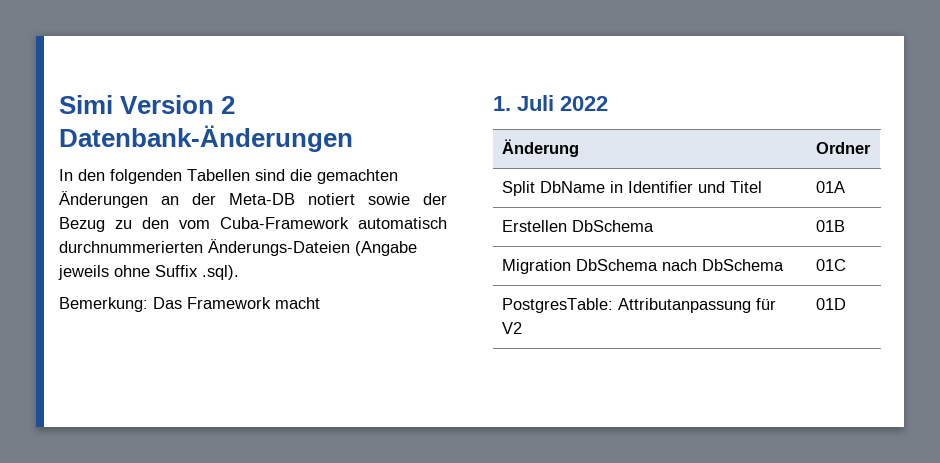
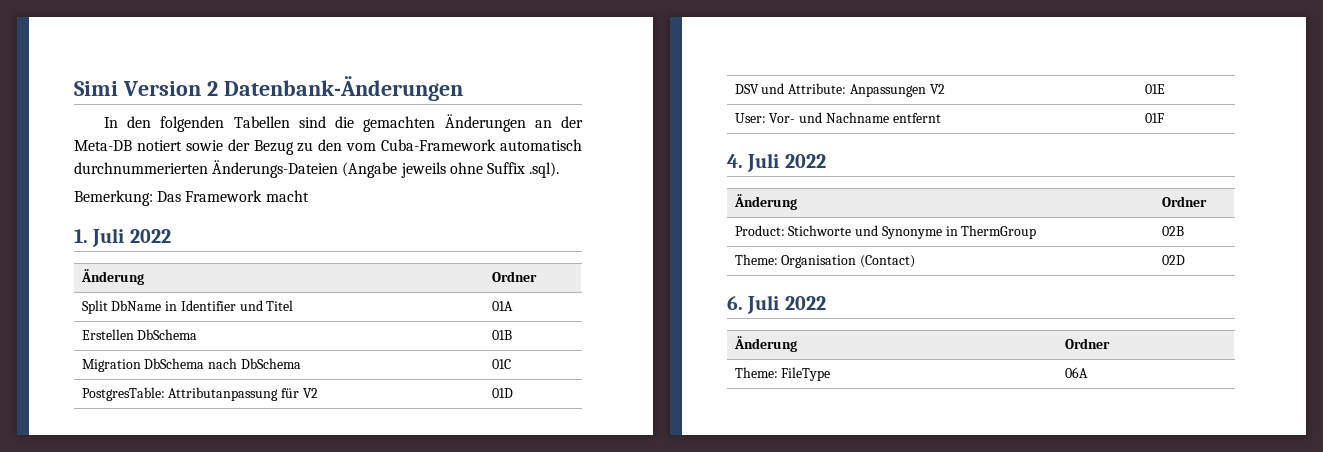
(846, 304) none -> [734,83,945,97] [1144,84,1165,94] [734,112,941,123] [1144,113,1164,123] [727,153,826,172] [733,194,797,210] [1161,196,1207,207] [734,225,1037,239] [1161,226,1184,236] [734,254,916,268] [1161,255,1185,265] [727,295,826,314] [733,336,797,352] [1064,338,1110,349] [734,367,831,381] [1064,367,1088,378] // DSV und Attribute: Anpassungen V2 | 01E // User: Vor- und Nachname entfernt | 01F // 4. Juli 2022 // Änderung | Ordner // Product: Stichworte und Synonyme in ThermGroup | 02B // Theme: Organisation (Contact) | 02D // 6. Juli 2022 // Änderung | Ordner // Theme: FileType | 06A

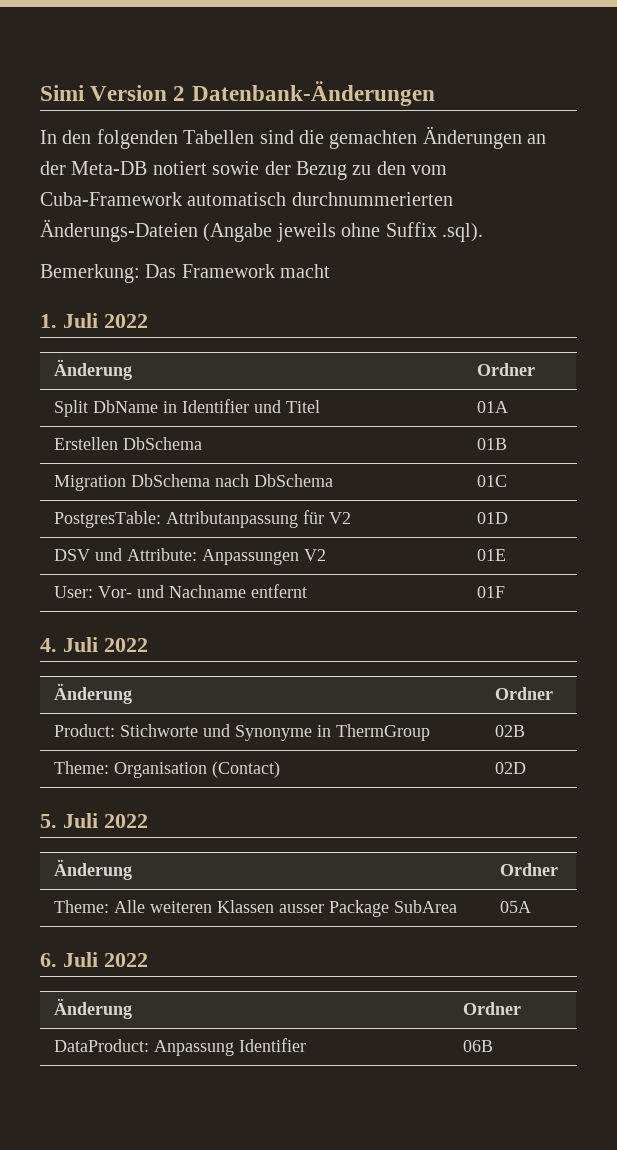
(1185, 260) none -> [40,813,148,828] [54,859,133,880] [500,863,559,876] [54,900,458,917] [500,901,532,913] // 5. Juli 2022 // Änderung | Ordner // Theme: Alle weiteren Klassen ausser Package SubArea | 05A
[734,367,831,381] [1064,367,1088,378] Theme: FileType | 06A -> [54,1038,307,1056] [463,1040,494,1052] DataProduct: Anpassung Identifier | 06B

